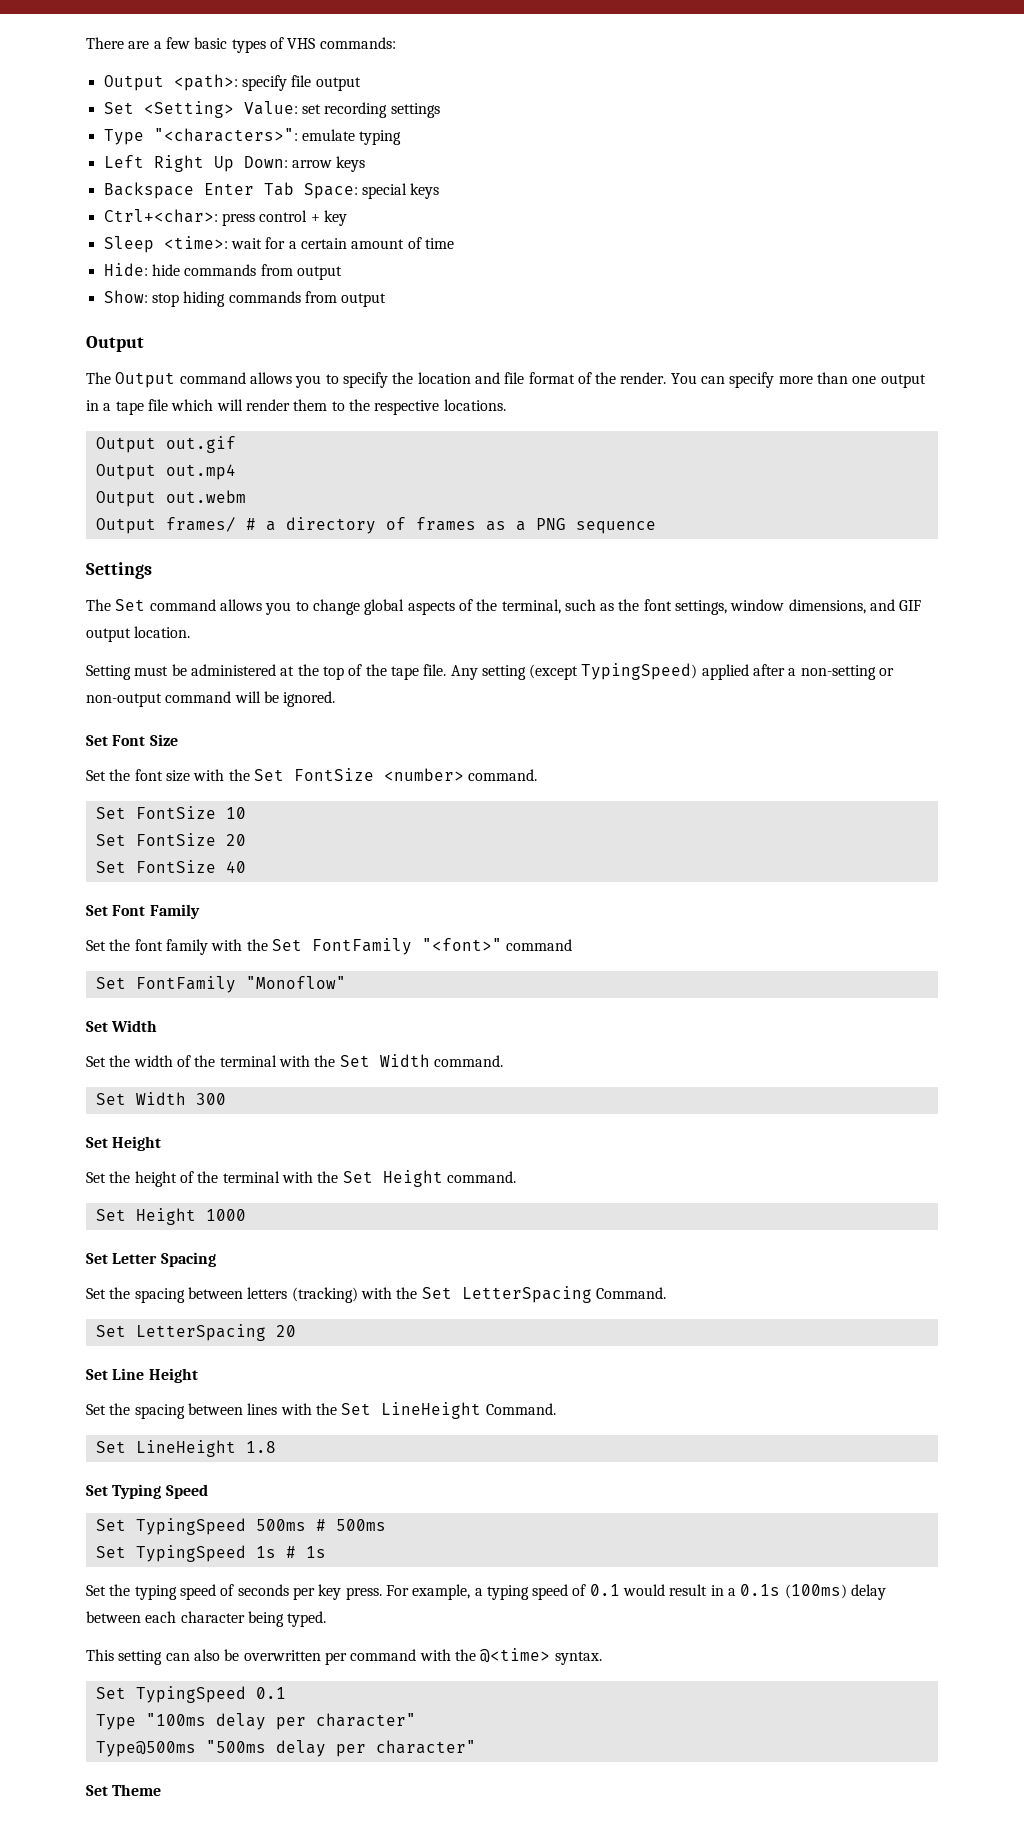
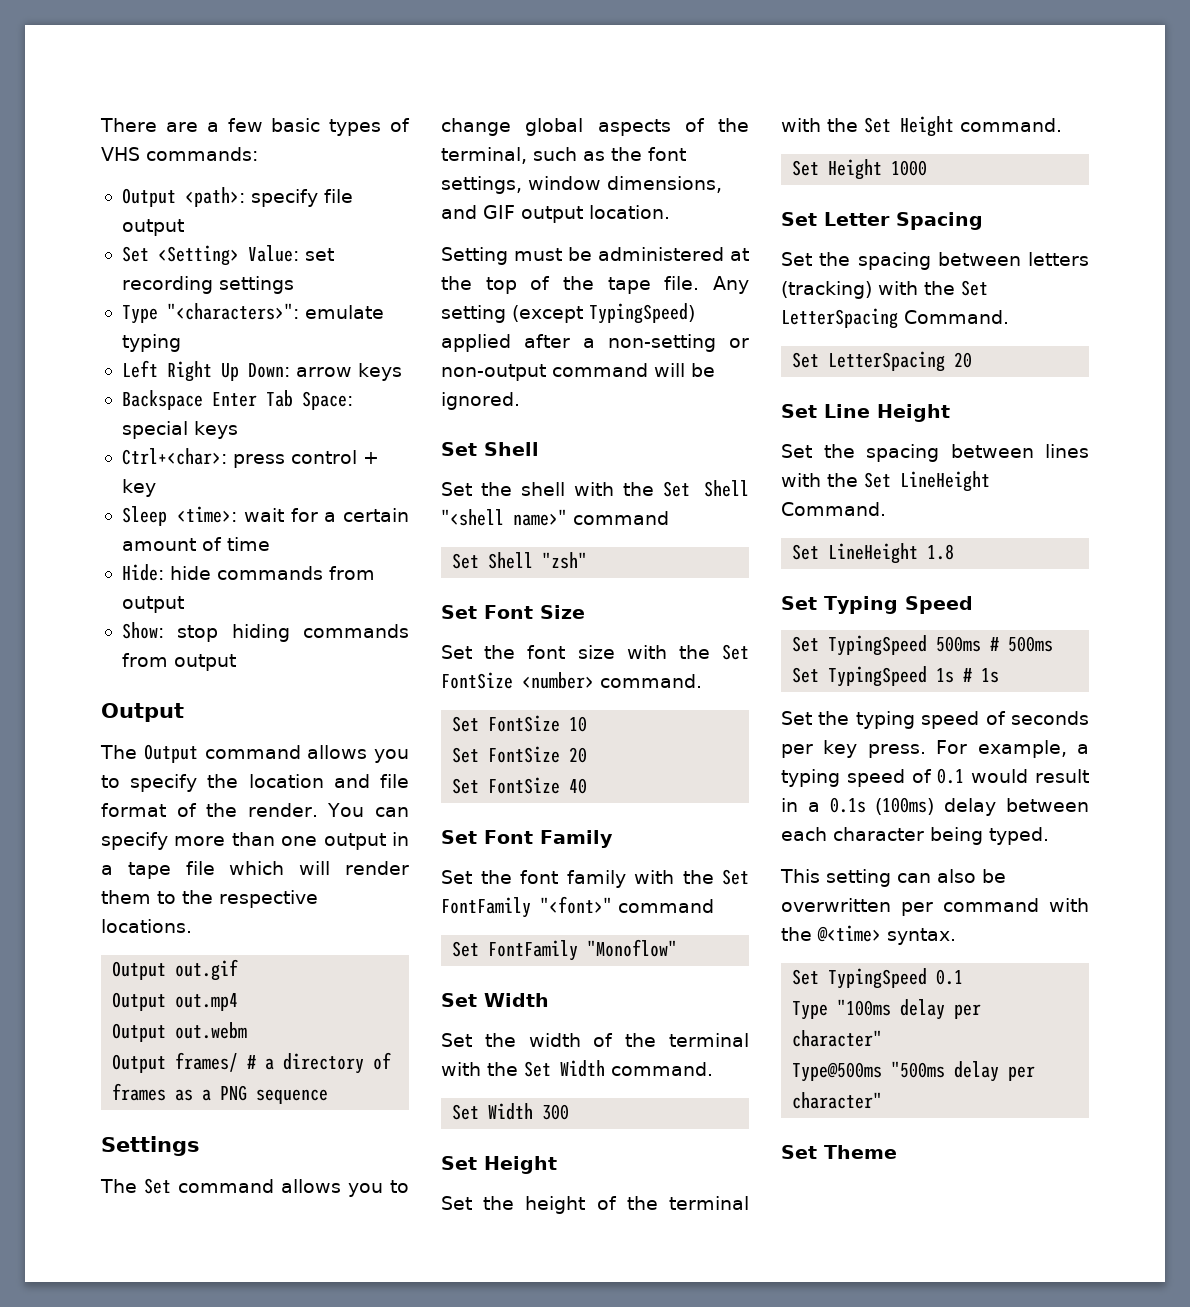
(336, 699) none -> [441,442,539,456] [441,480,749,497] [441,509,669,526] [452,552,588,569] // Set Shell // Set the shell with the Set Shell "<shell name>" command // Set Shell "zsh"

